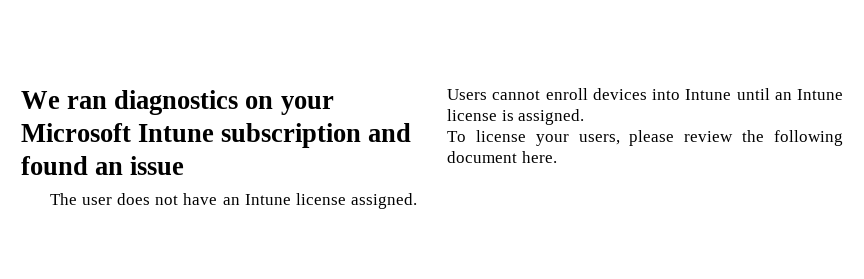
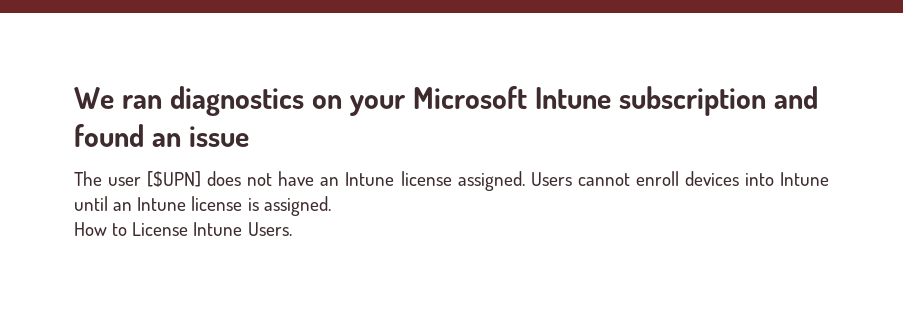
(112, 201) none -> [147,171,202,187] [$UPN]
[447,130,843,146] [447,151,557,163] To license your users, please review the following document here. -> [74,222,292,236] How to License Intune Users.

